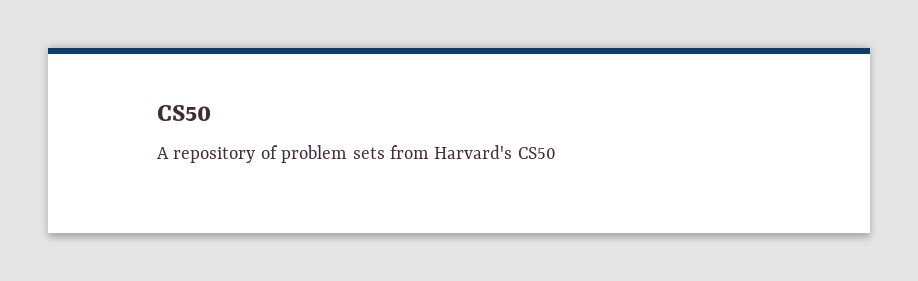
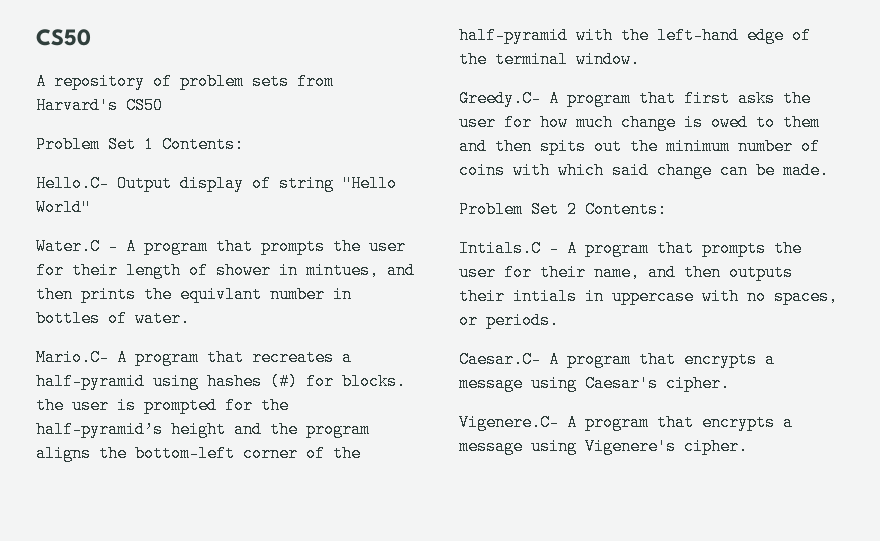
(556, 153) none -> [36,136,244,153] [36,175,397,192] [36,199,91,216] [36,238,406,255] [36,262,415,279] [36,286,352,303] [36,310,190,327] [36,349,352,366] [36,373,406,390] [36,397,289,414] [36,421,370,438] [36,445,361,462] [459,27,811,44] [459,51,640,68] [459,90,811,107] [459,114,820,131] [459,138,820,155] [459,162,829,179] [459,201,667,218] [459,240,802,257] [459,264,793,281] [459,288,838,305] [459,312,559,329] [459,351,775,368] [459,375,730,392] [459,414,793,431] [459,438,748,455] // Problem Set 1 Contents: // Hello.C- Output display of string "Hello World" // Water.C - A program that prompts the user for their length of shower in mintues, and then prints the equivlant number in bottles of water. // Mario.C- A program that recreates a half-pyramid using hashes (#) for blocks. the user is prompted for the half-pyramid’s height and the program aligns the bottom-left corner of the half-pyramid with the left-hand edge of the terminal window. // Greedy.C- A program that first asks the user for how much change is owed to them and then spits out the minimum number of coins with which said change can be made. // Problem Set 2 Contents: // Intials.C - A program that prompts the user for their name, and then outputs their intials in uppercase with no spaces, or periods. // Caesar.C- A program that encrypts a message using Caesar's cipher. // Vigenere.C- A program that encrypts a message using Vigenere's cipher.

